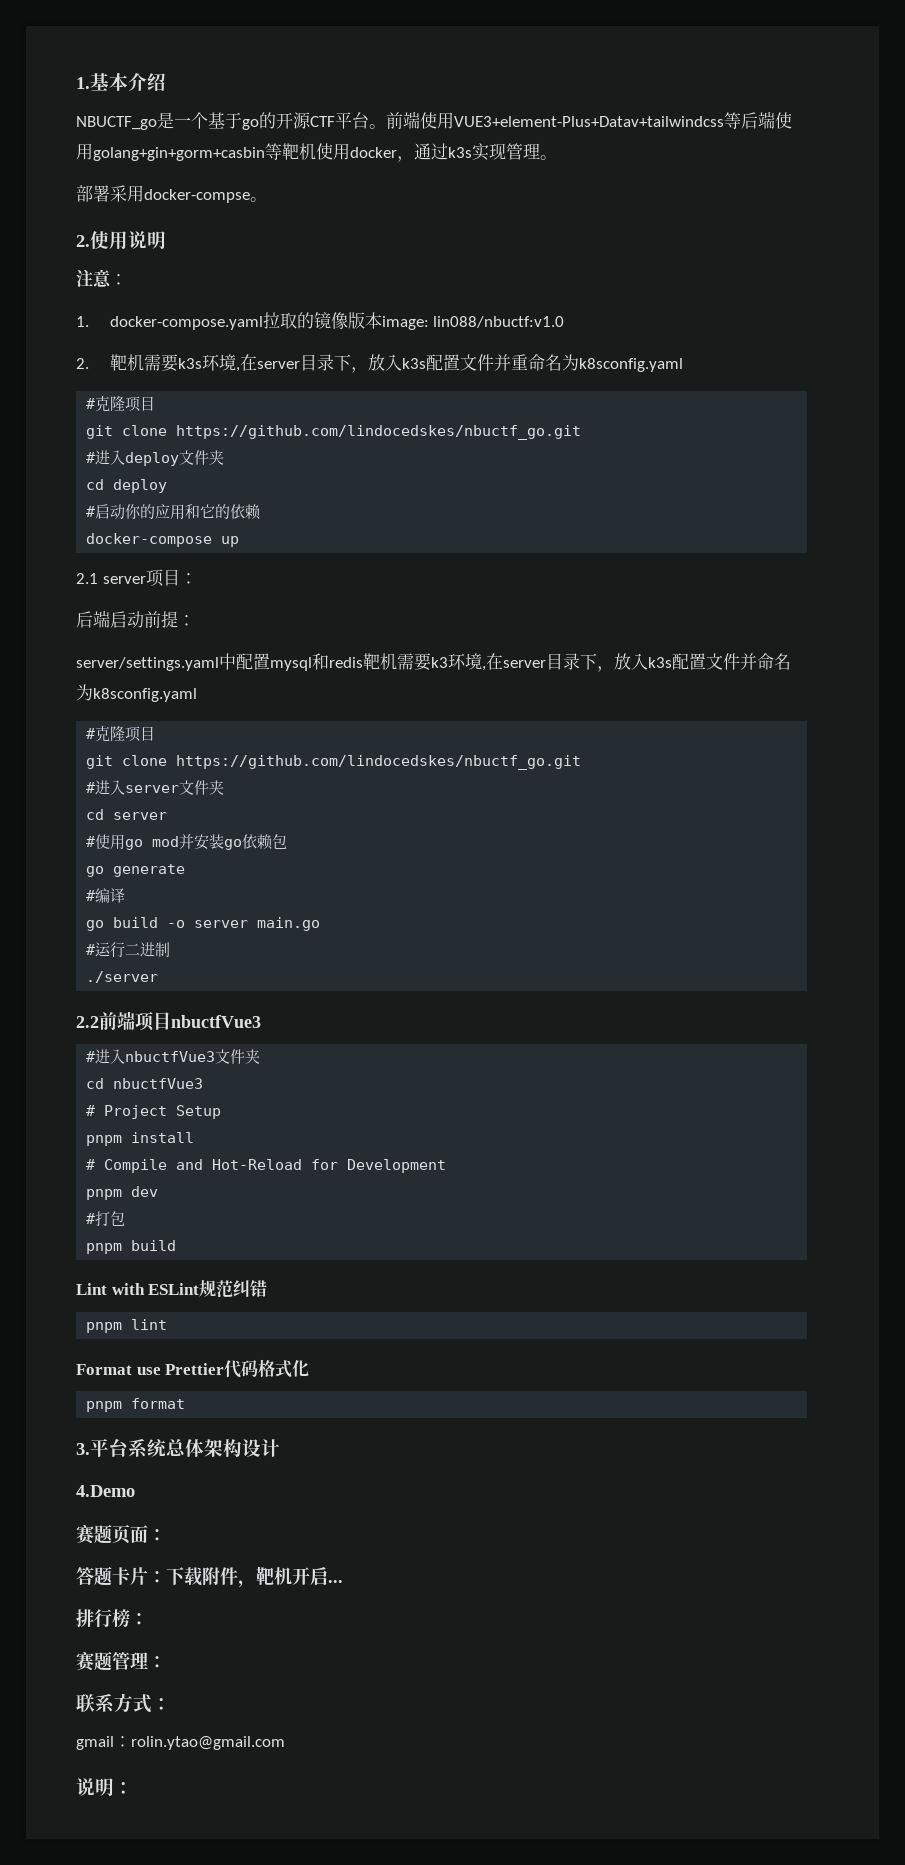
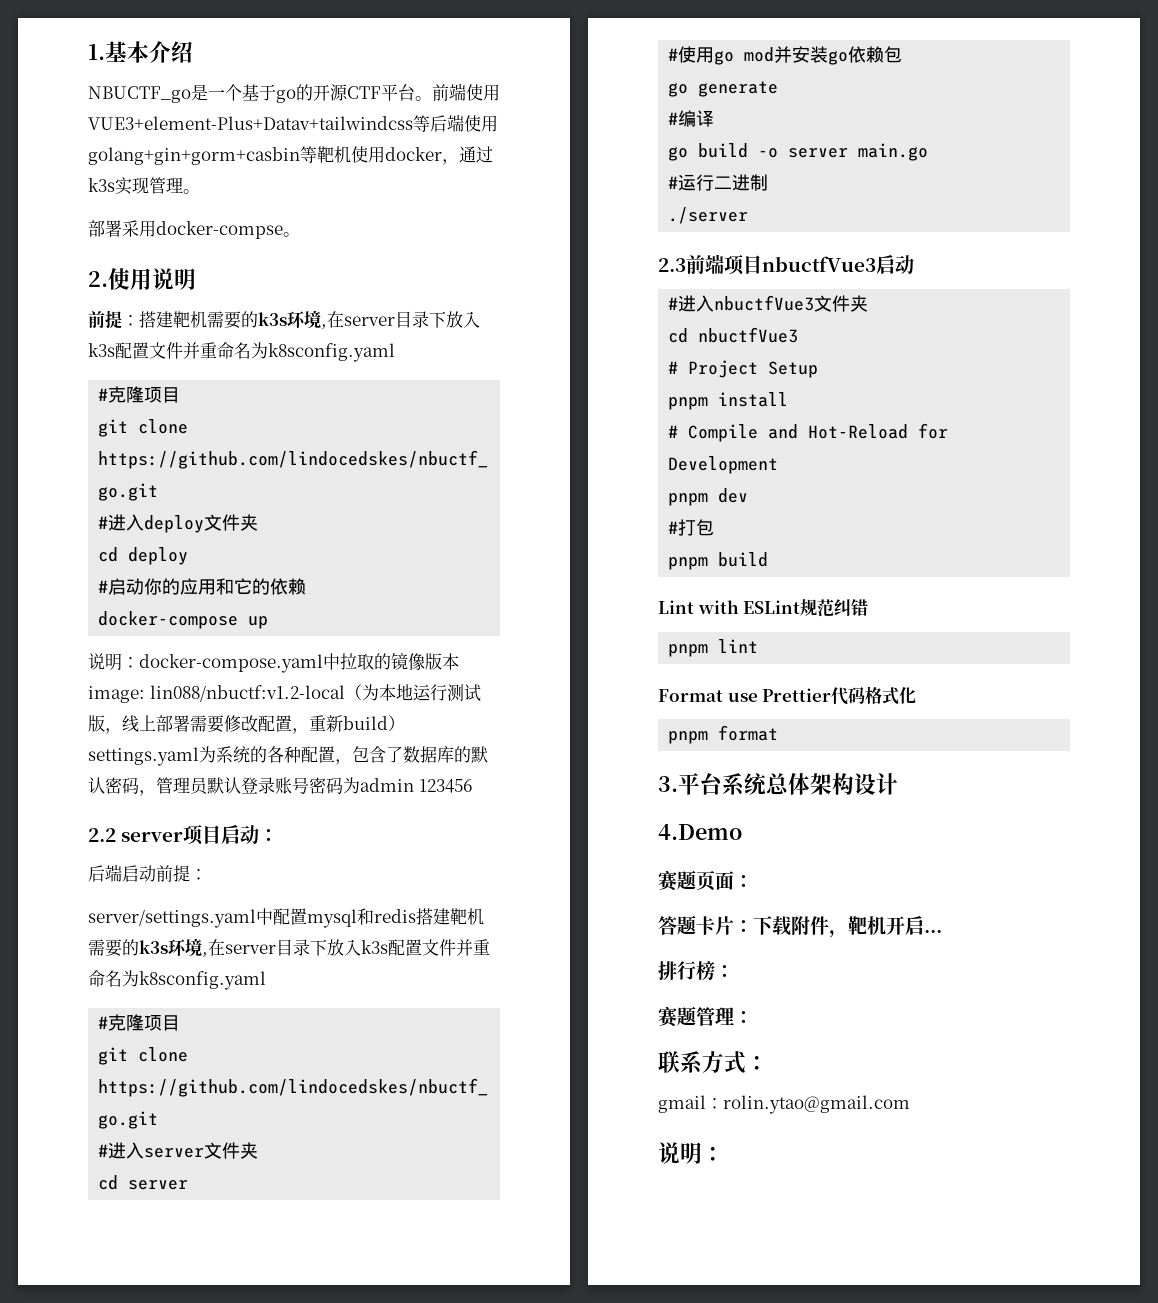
[76,269,127,288] [76,311,565,330] [76,354,368,373] 注意： // 1. docker-compose.yaml拉取的镜像版本image: lin088/nbuctf:v1.0 // 2.靶机需要k3s环境,在server目录下， -> [88,310,446,329] 前提：搭建靶机需要的k3s环境,在server目录下
[76,573,98,584] 2.1 -> [88,652,459,673] [88,684,481,703] [88,715,405,734] [88,746,488,766] [88,777,472,796] [88,828,116,842] 说明：docker-compose.yaml中拉取的镜像版本image: lin088/nbuctf:v1.2-local（为本地运行测试版，线上部署需要修改配置，重新build）settings.yaml为系统的各种配置，包含了数据库的默认密码，管理员默认登录账号密码为admin 123456 // 2.2
(180, 577) none -> [221,825,260,844] 启动
[363,653,757,672] 靶机需要k3环境,在server目录下，放入k3s配置文件并 -> [416,908,484,925] [88,938,490,957] 搭建靶机需要的k3s环境,在server目录下放入k3s配置文件并重
[76,1016,99,1028] 2.2 -> [658,258,686,272] 2.3
(261, 1021) none -> [876,255,914,274] 启动

